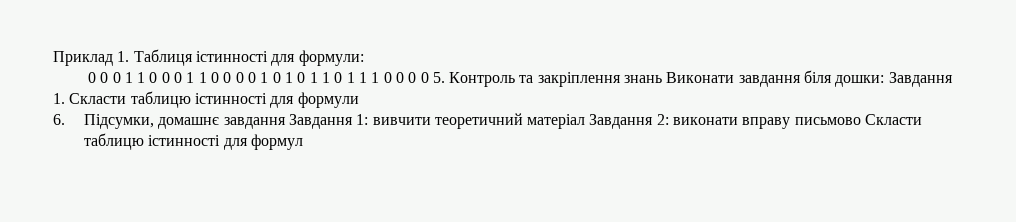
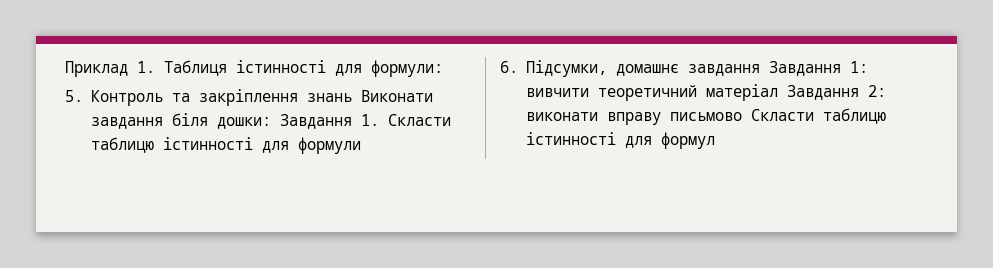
[87,72,429,83] 0 0 0 1 1 0 0 0 1 1 0 0 0 0 1 0 1 0 1 1 0 1 1 1 0 0 0 0 -> (443, 68) none

